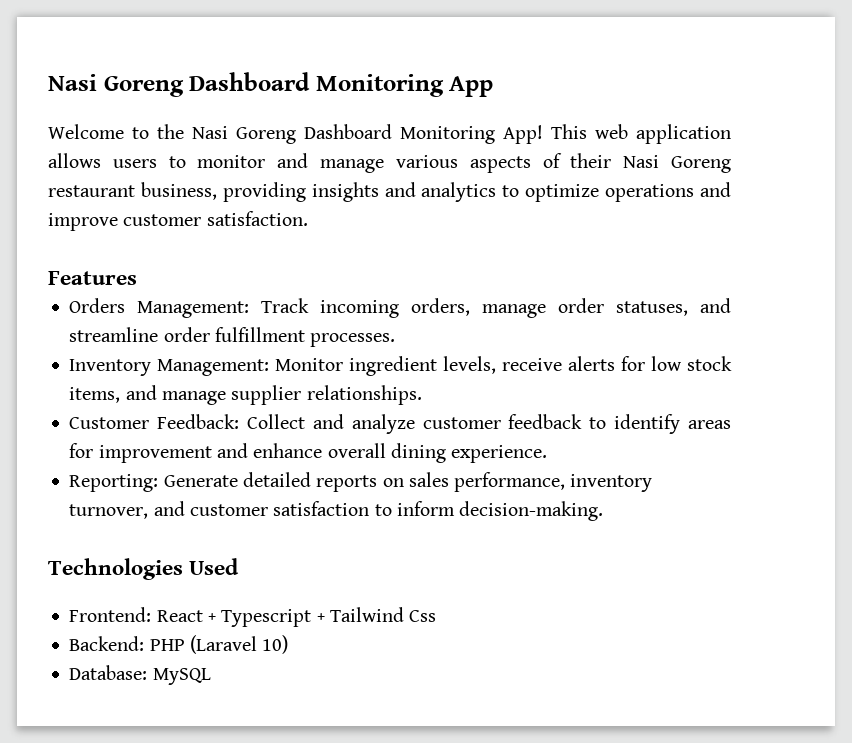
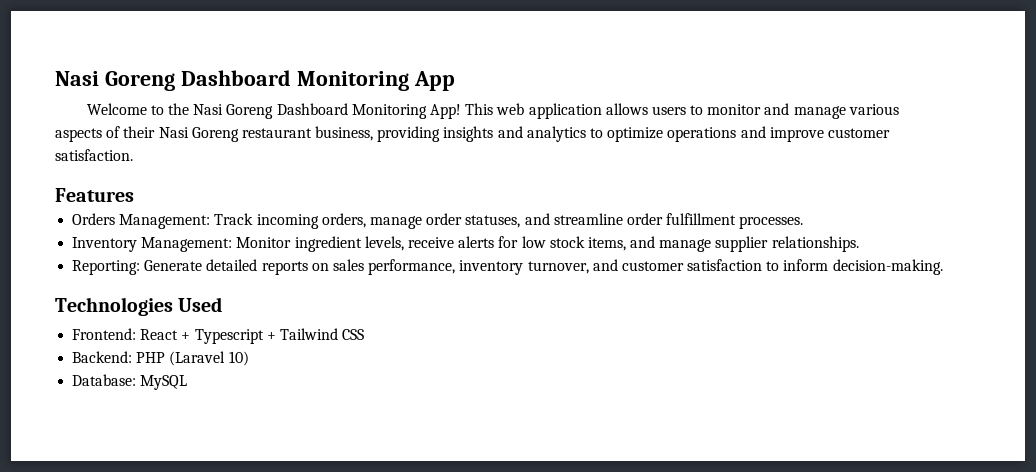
[69,414,731,434] [69,443,548,463] // Customer Feedback: Collect and analyze customer feedback to identify areas for improvement and enhance overall dining experience. -> (859, 244) none
[409,610,437,622] Css -> [342,329,365,340] CSS

